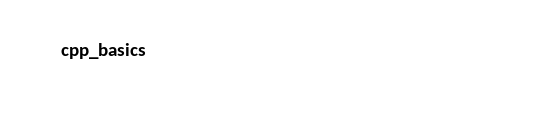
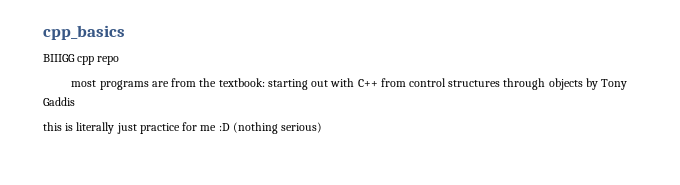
(146, 51) none -> [43,54,120,65] [71,78,628,90] [43,97,75,106] [43,122,323,134] // BIIIGG cpp repo // most programs are from the textbook: starting out with C++ from control structures through objects by Tony Gaddis // this is literally just practice for me :D (nothing serious)

